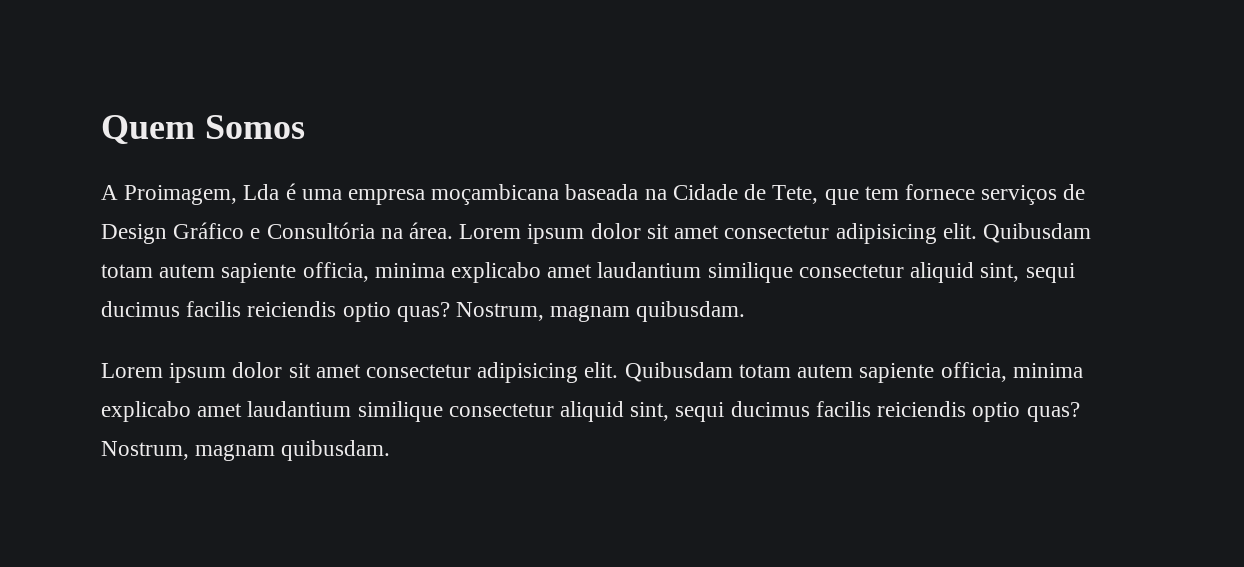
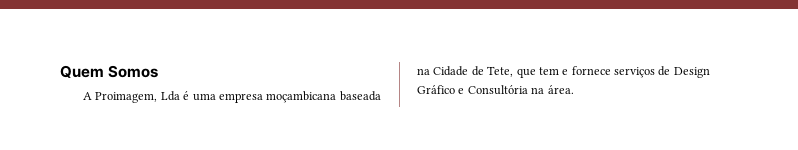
(899, 193) none -> [562,69,569,75] e
[459,223,1091,244] [101,262,1075,283] [101,301,746,322] [101,362,1083,383] [101,401,1080,422] [101,440,391,461] Lorem ipsum dolor sit amet consectetur adipisicing elit. Quibusdam totam autem sapiente officia, minima explicabo amet laudantium similique consectetur aliquid sint, sequi ducimus facilis reiciendis optio quas? Nostrum, magnam quibusdam. // Lorem ipsum dolor sit amet consectetur adipisicing elit. Quibusdam totam autem sapiente officia, minima explicabo amet laudantium similique consectetur aliquid sint, sequi ducimus facilis reiciendis optio quas? Nostrum, magnam quibusdam. -> (574, 89) none

